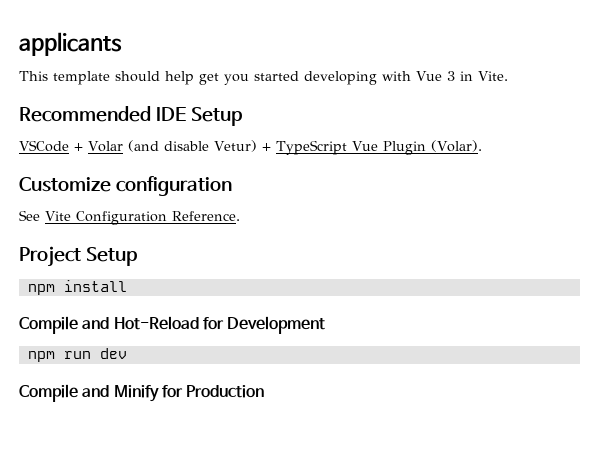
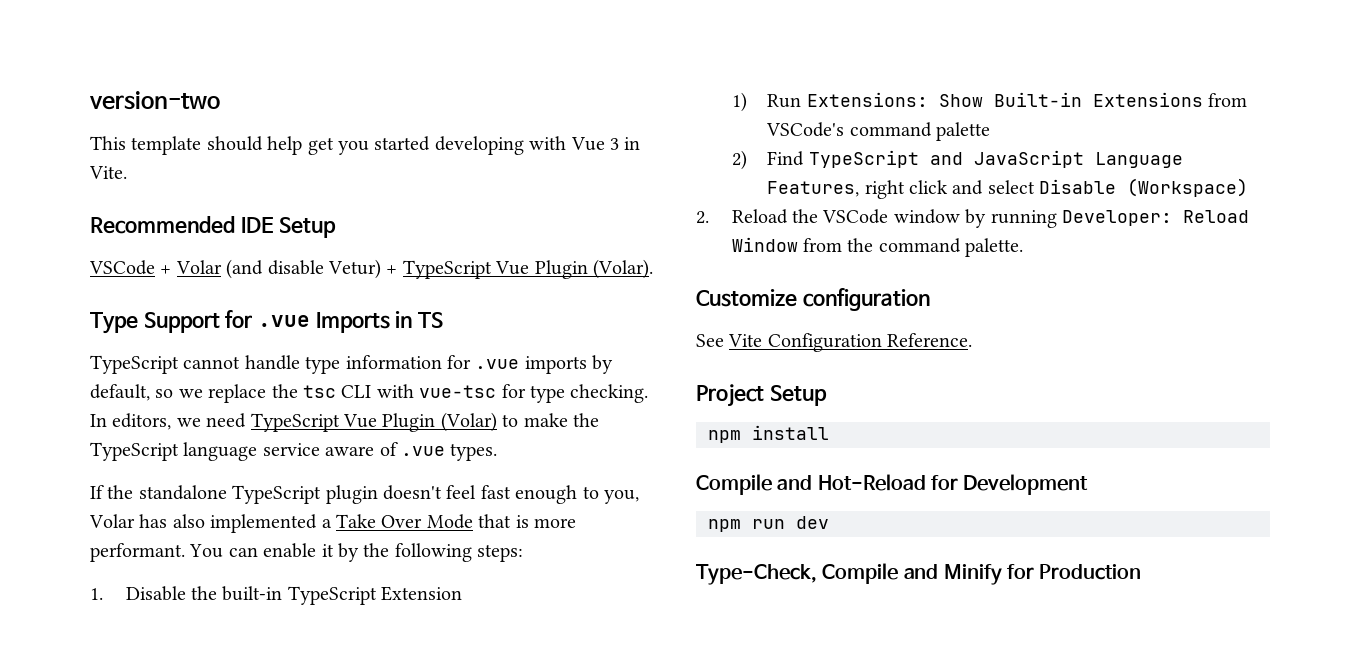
[19,32,122,56] applicants -> [89,91,220,110] version-two
(482, 146) none -> [90,310,443,334] [90,355,614,374] [90,384,649,403] [90,412,599,432] [90,442,498,461] [90,485,639,504] [89,514,576,533] [90,543,524,562] [90,586,463,605] [731,92,1248,112] [766,122,991,141] [731,150,1183,170] [767,178,1249,199] [696,209,1250,228] [731,237,1024,257] // Type Support for .vue Imports in TS // TypeScript cannot handle type information for .vue imports by default, so we replace the tsc CLI with vue-tsc for type checking. In editors, we need TypeScript Vue Plugin (Volar) to make the TypeScript language service aware of .vue types. // If the standalone TypeScript plugin doesn't feel fast enough to you, Volar has also implemented a Take Over Mode that is more performant. You can enable it by the following steps: // 1. Disable the built-in TypeScript Extension // 1) Run Extensions: Show Built-in Extensions from VSCode's command palette // 2) Find TypeScript and JavaScript Language Features, right click and select Disable (Workspace) // 2. Reload the VSCode window by running Developer: Reload Window from the command palette.
(127, 353) none -> [696,564,817,585] Type-Check,

